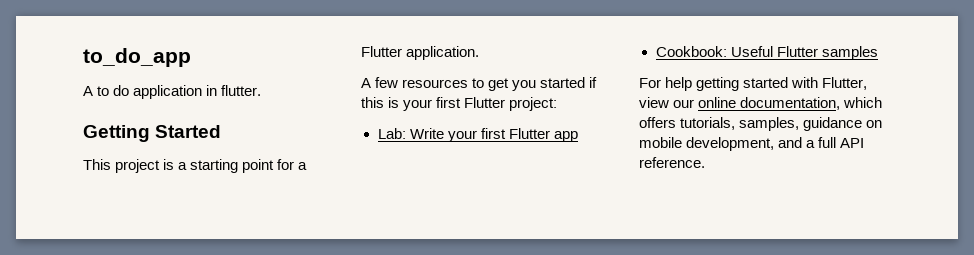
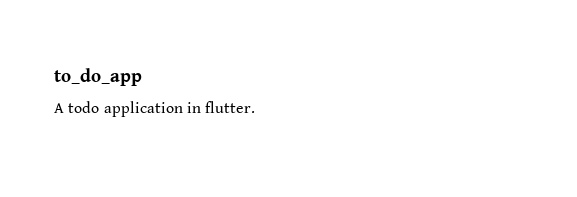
[97,85,130,96] to do -> [68,101,100,113] todo
[83,125,222,142] [83,159,308,173] [361,46,480,60] [361,77,598,91] [361,97,558,111] [377,128,578,142] [655,46,878,60] [639,77,868,91] [639,97,883,110] [639,117,883,131] [639,137,865,151] [639,157,705,168] // Getting Started // This project is a starting point for a Flutter application. // A few resources to get you started if this is your first Flutter project: // Lab: Write your first Flutter app // Cookbook: Useful Flutter samples // For help getting started with Flutter, view our online documentation, which offers tutorials, samples, guidance on mobile development, and a full API reference. -> (256, 107) none

